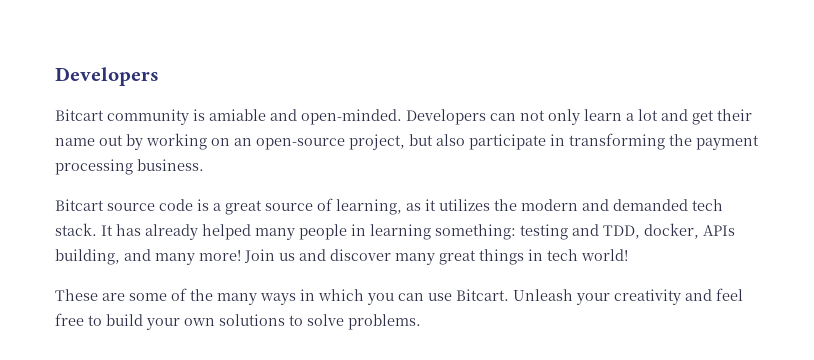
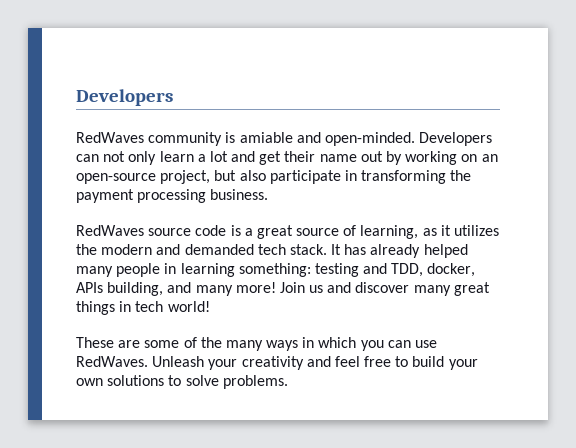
[55,109,104,121] Bitcart -> [76,132,144,143] RedWaves
[55,199,104,211] Bitcart -> [76,225,144,236] RedWaves
[456,289,509,301] Bitcart. -> [76,356,148,367] RedWaves.

